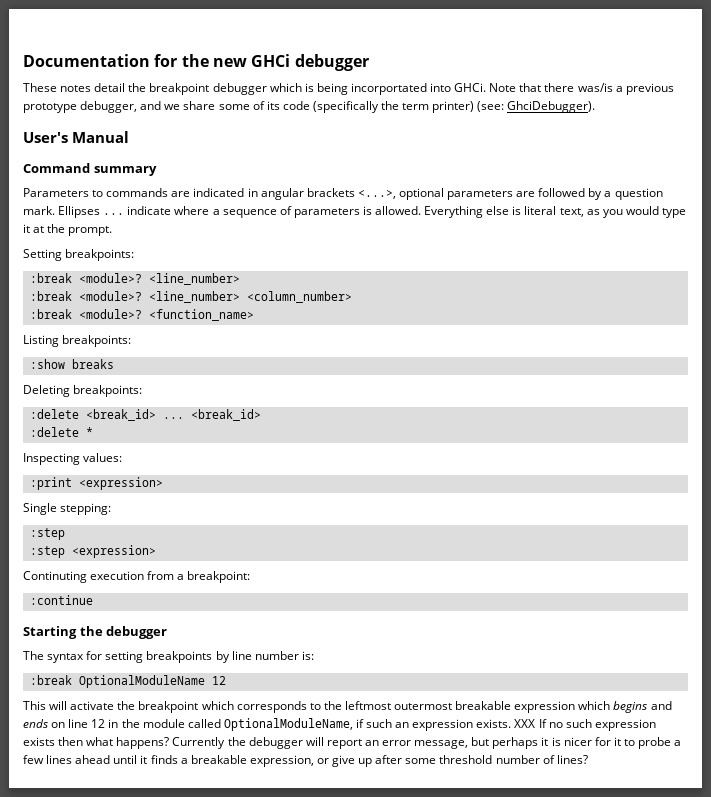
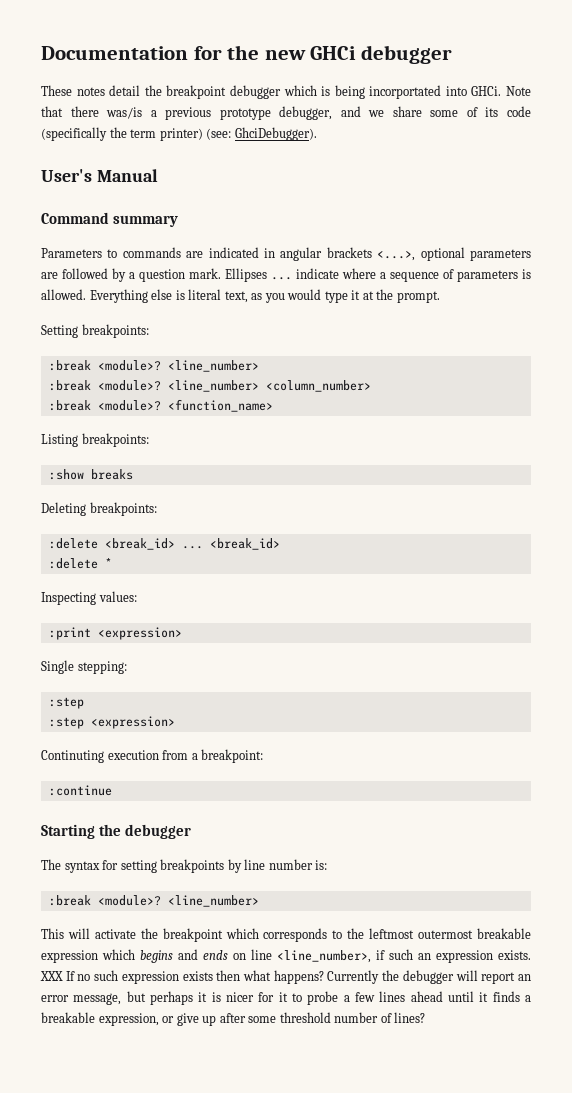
[78,675,226,688] OptionalModuleName 12 -> [97,895,259,907] <module>? <line_number>
[91,718,353,731] 12 in the module called OptionalModuleName, -> [277,950,371,963] <line_number>,

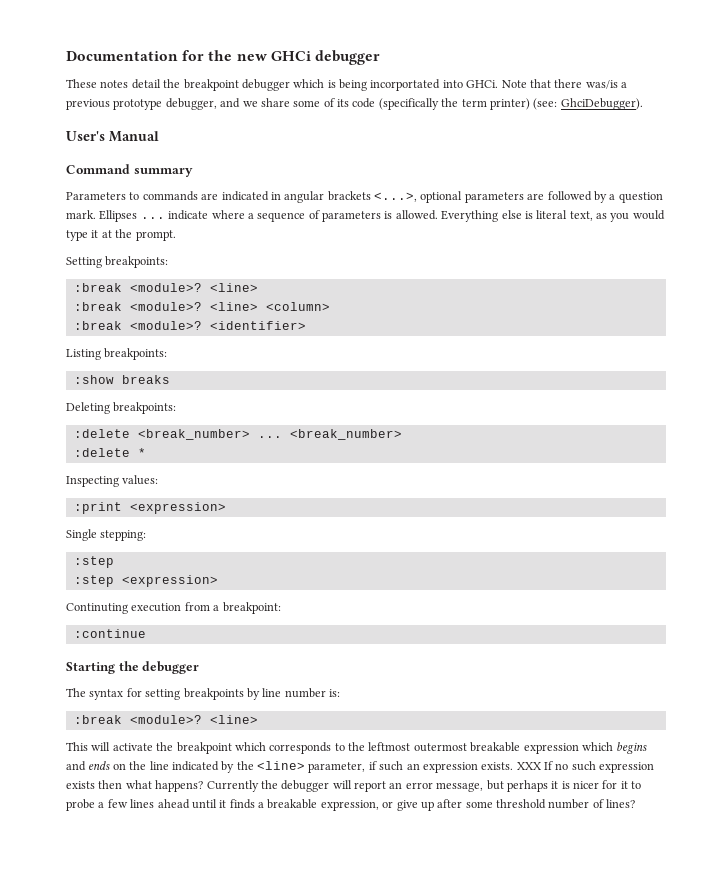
[167,360,259,372] [48,380,371,392] [48,399,273,412] <line_number> // :break <module>? <line_number> <column_number> // :break <module>? <function_name> -> [209,283,258,292] [73,302,330,311] [73,321,306,330] <line> // :break <module>? <line> <column> // :break <module>? <identifier>
[104,538,280,550] <break_id> ... <break_id> -> [137,429,402,440] <break_number> ... <break_number>
[167,895,259,907] <line_number> -> [209,715,258,724] <line>
[251,949,371,963] line <line_number>, -> [129,761,366,773] the line indicated by the <line> parameter,

